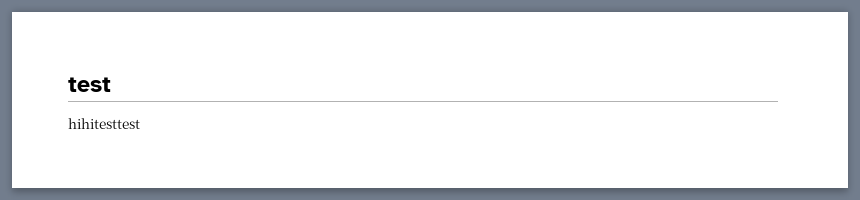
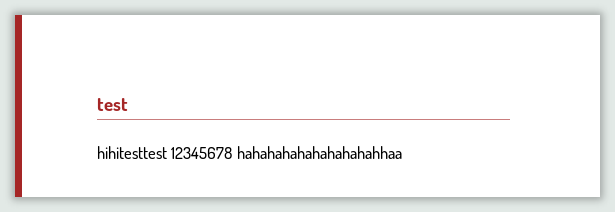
(140, 123) none -> [171,146,402,159] 12345678 hahahahahahahahahahhaa

